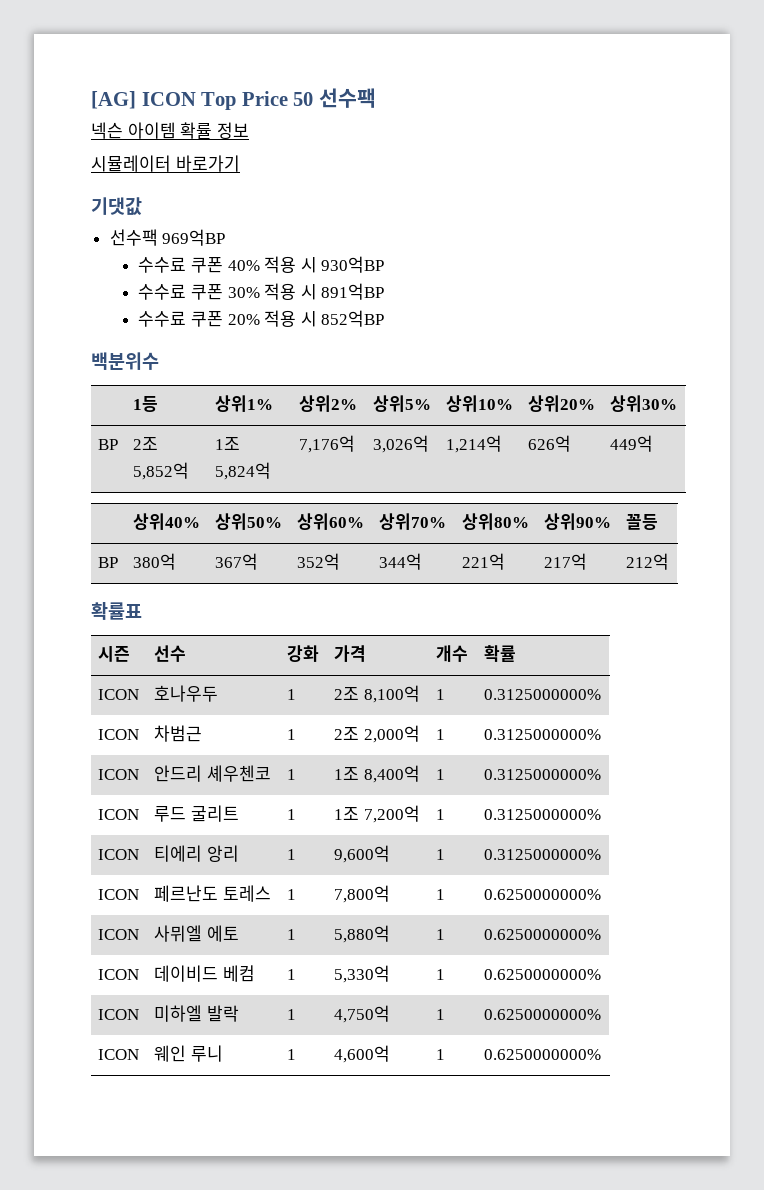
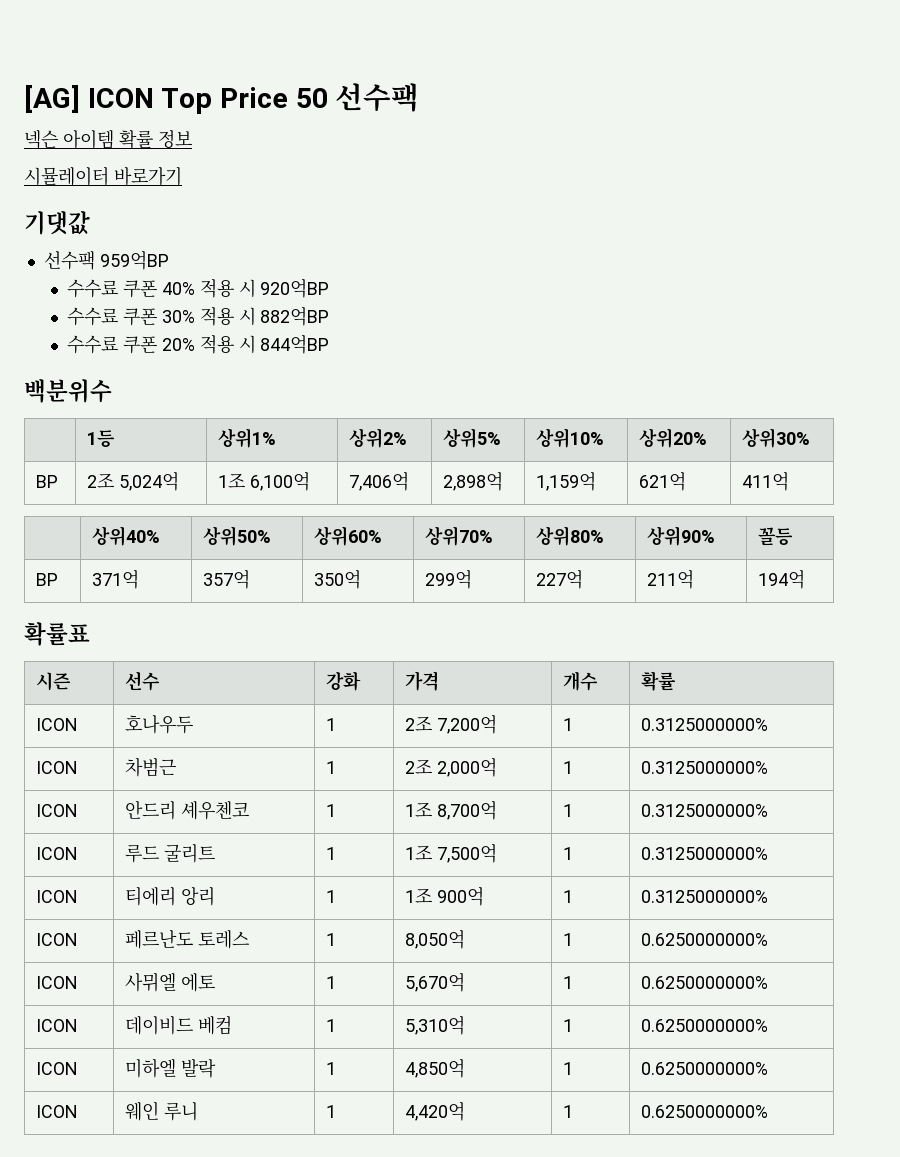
[162,229,226,246] 969억BP -> [99,250,169,270] 959억BP
[321,256,385,273] 930억BP -> [260,278,330,298] 920억BP
[321,283,385,300] 891억BP -> [260,306,330,326] 882억BP
[321,310,385,327] 852억BP -> [260,334,330,354] 844억BP
[133,462,190,480] [215,437,241,450] [215,462,272,480] [299,435,356,453] [373,435,430,453] [446,435,503,453] [528,435,572,452] [610,435,654,452] 5,852억 | 1조 5,824억 | 7,176억 | 3,026억 | 1,214억 | 626억 | 449억 -> [118,471,179,491] [217,471,310,491] [348,471,409,491] [442,471,503,491] [535,471,596,491] [638,471,686,491] [741,471,789,491] 5,024억 | 1조 6,100억 | 7,406억 | 2,898억 | 1,159억 | 621억 | 411억
[133,553,177,570] [215,553,259,570] [297,553,341,570] [379,553,423,570] [462,553,506,570] [544,553,588,570] [626,553,670,570] 380억 | 367억 | 352억 | 344억 | 221억 | 217억 | 212억 -> [91,569,139,589] [202,569,250,589] [313,569,361,589] [424,569,472,589] [535,569,583,589] [646,569,694,589] [757,569,805,589] 371억 | 357억 | 350억 | 299억 | 227억 | 211억 | 194억
[363,685,420,703] 8,100억 -> [436,714,497,734] 7,200억
[363,765,420,783] 8,400억 -> [436,800,497,820] 8,700억
[363,805,420,823] 7,200억 -> [436,843,497,863] 7,500억
[334,845,391,863] 9,600억 -> [404,886,484,906] 1조 900억
[334,885,391,903] 7,800억 -> [404,929,465,949] 8,050억
[334,925,391,943] 5,880억 -> [404,972,465,992] 5,670억
[334,965,391,983] 5,330억 -> [404,1015,465,1035] 5,310억
[334,1005,391,1023] 4,750억 -> [404,1058,465,1078] 4,850억
[334,1045,391,1063] 4,600억 -> [404,1101,465,1121] 4,420억

